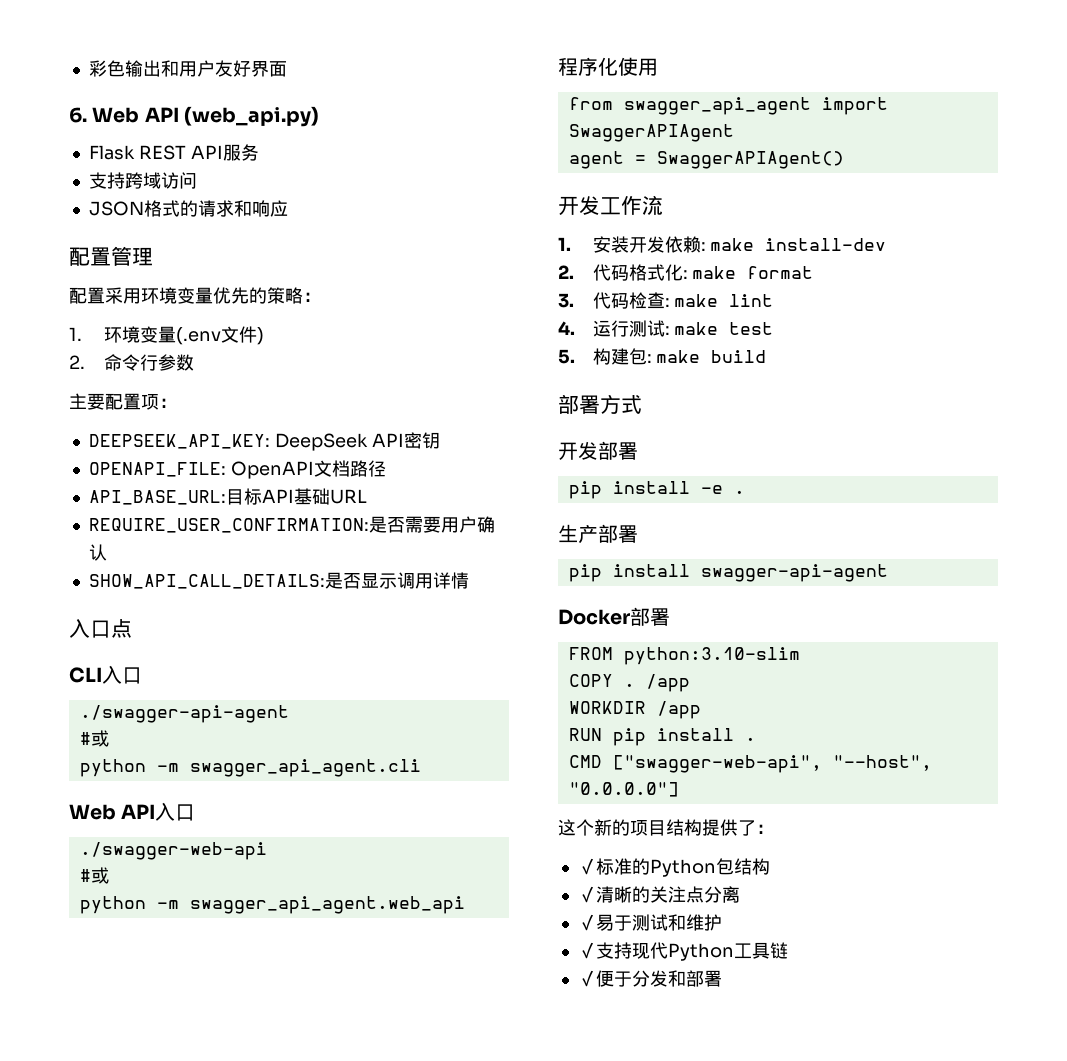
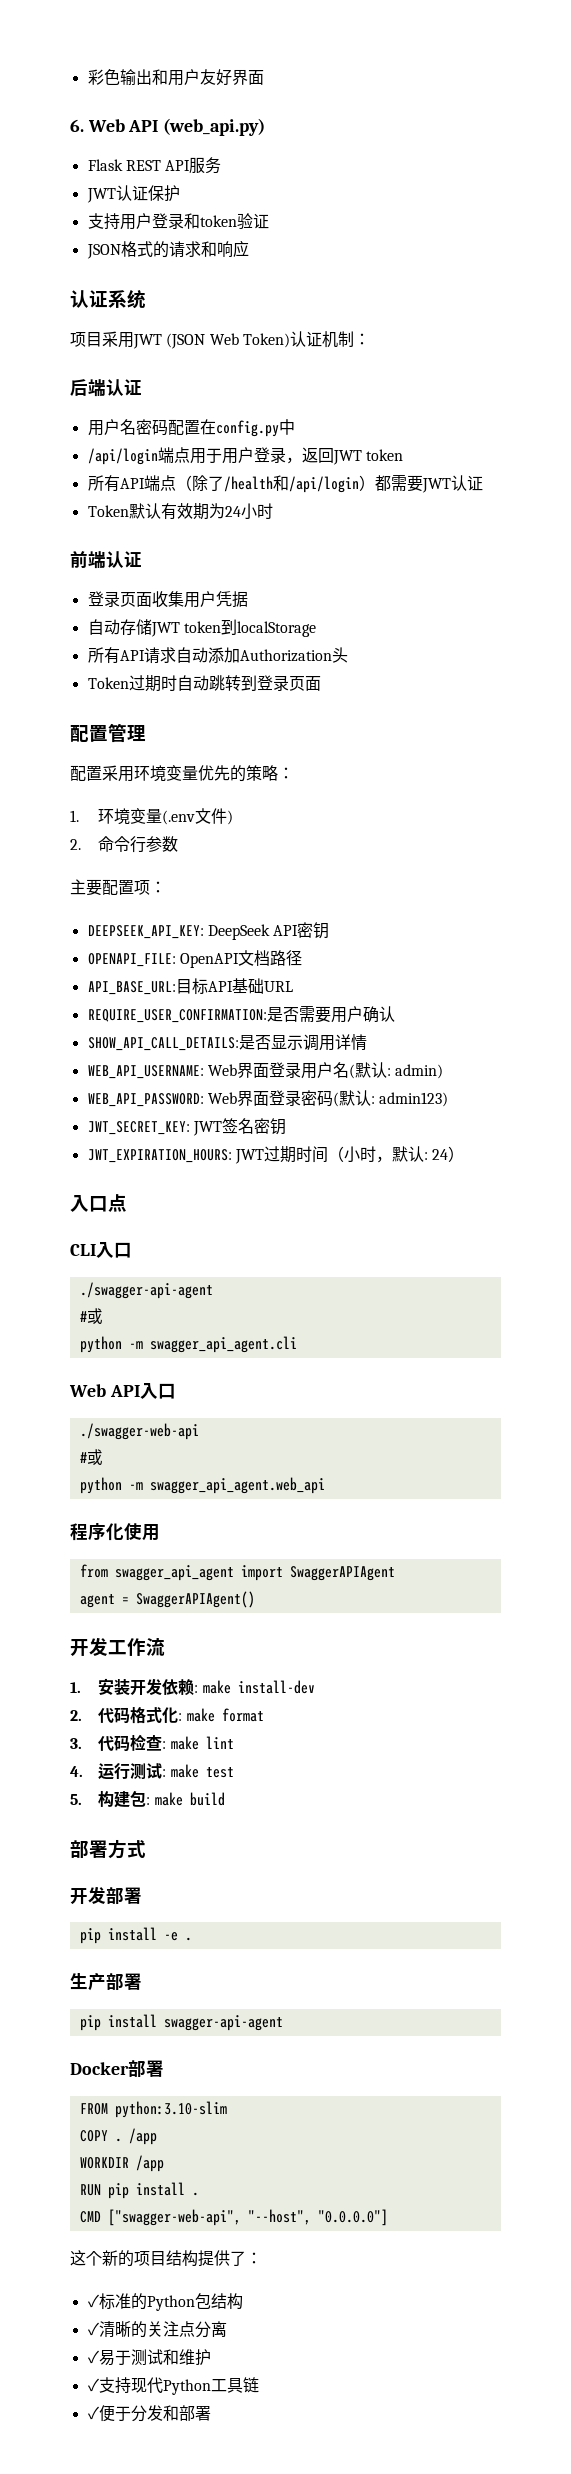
[88,172,197,189] 支持跨域访问 -> [86,185,180,203] [87,213,269,230] JWT认证保护 // 支持用户登录和token验证
(288, 208) none -> [70,289,146,309] [70,331,370,349] [70,379,142,397] [87,419,295,437] [87,447,403,465] [87,475,483,493] [87,503,273,520] [70,551,142,569] [87,591,248,608] [87,619,316,637] [87,647,348,664] [87,675,321,692] // 认证系统 // 项目采用JWT (JSON Web Token)认证机制： // 后端认证 // 用户名密码配置在config.py中 // /api/login端点用于用户登录，返回JWT token // 所有API端点（除了/health和/api/login）都需要JWT认证 // Token默认有效期为24小时 // 前端认证 // 登录页面收集用户凭据 // 自动存储JWT token到localStorage // 所有API请求自动添加Authorization头 // Token过期时自动跳转到登录页面
(469, 580) none -> [87,1062,444,1079] [87,1090,449,1107] [87,1118,286,1136] [87,1146,465,1164] // WEB_API_USERNAME: Web界面登录用户名(默认: admin) // WEB_API_PASSWORD: Web界面登录密码(默认: admin123) // JWT_SECRET_KEY: JWT签名密钥 // JWT_EXPIRATION_HOURS: JWT过期时间（小时，默认: 24）

